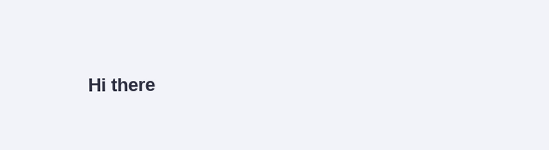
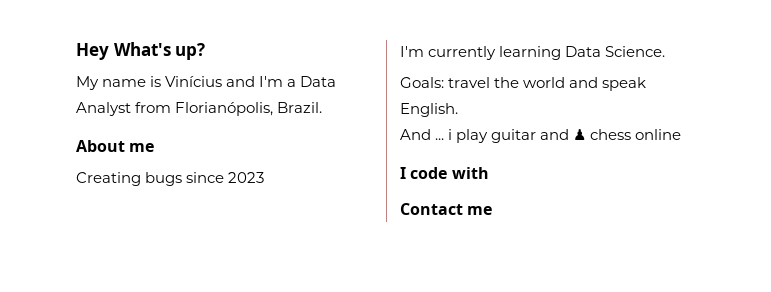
[88,77,156,92] Hi there -> [76,42,206,60] [76,76,337,90] [76,102,323,116] [76,140,155,152] [76,172,265,186] [400,46,666,60] [400,77,647,91] [400,103,458,117] [400,129,682,143] [400,167,489,179] [400,203,493,215] Hey What's up? // My name is Vinícius and I'm a Data Analyst from Florianópolis, Brazil. // About me // Creating bugs since 2023 // I'm currently learning Data Science. // Goals: travel the world and speak English. // And ... i play guitar and ♟ chess online // I code with // Contact me

